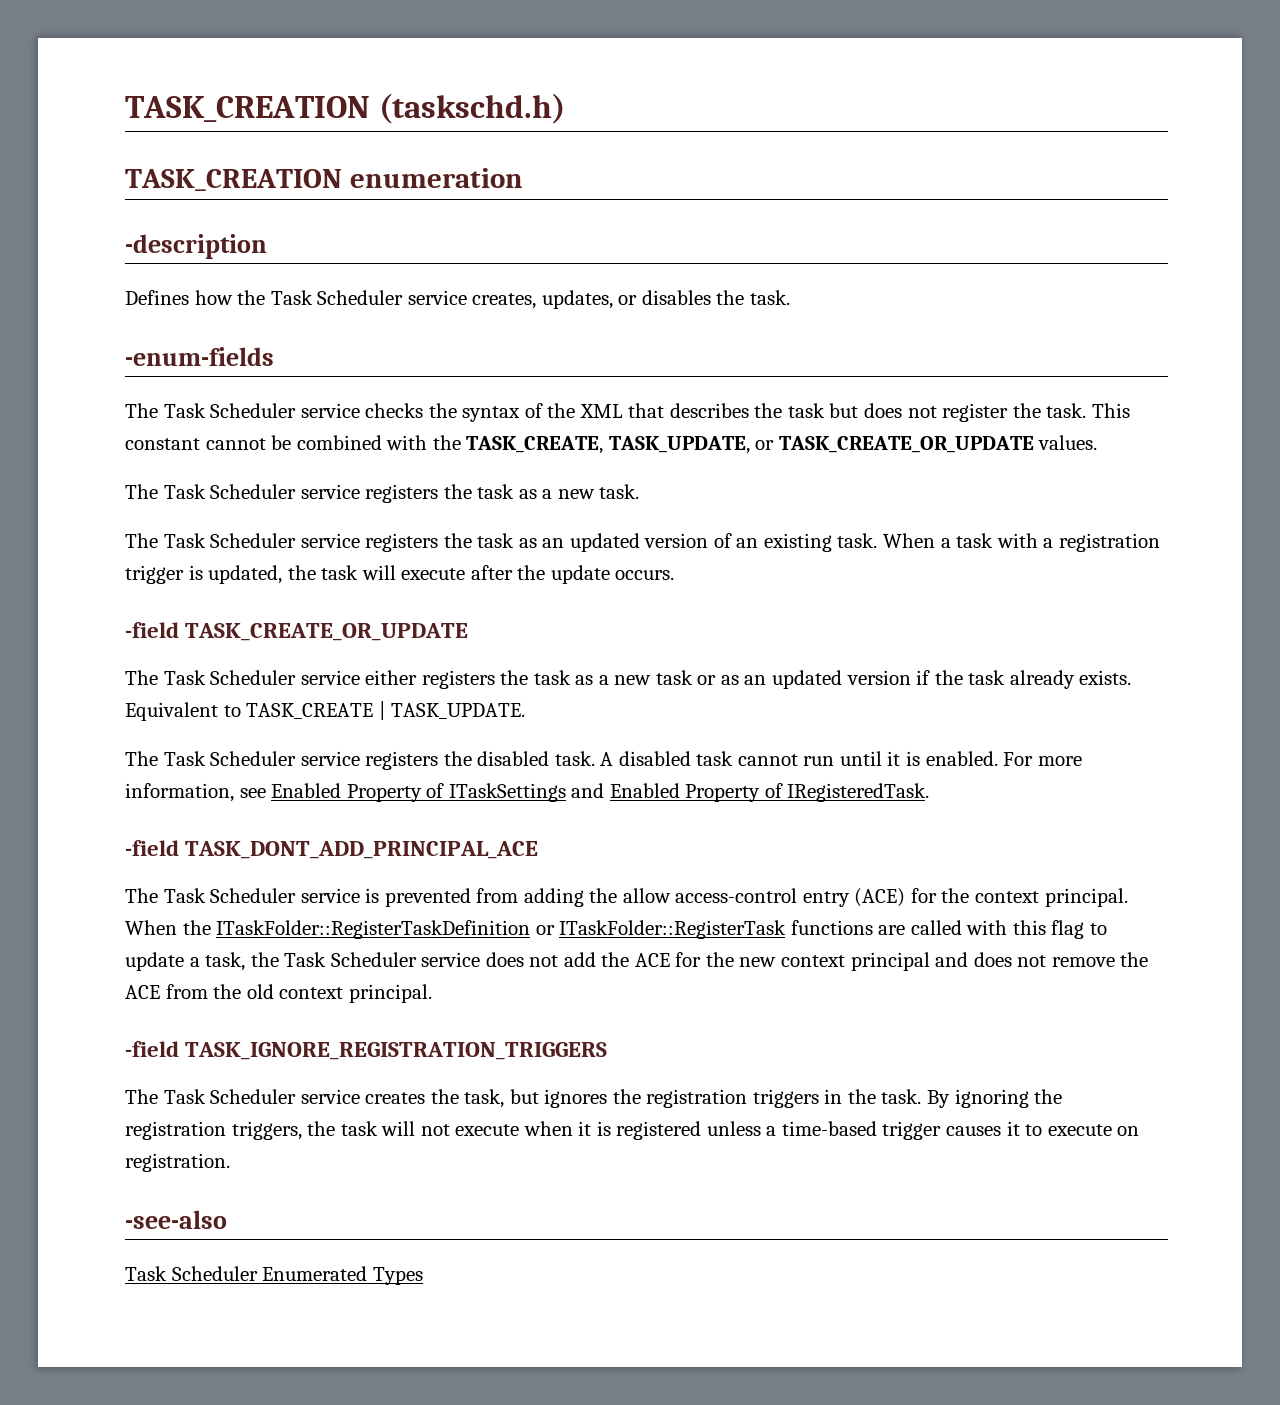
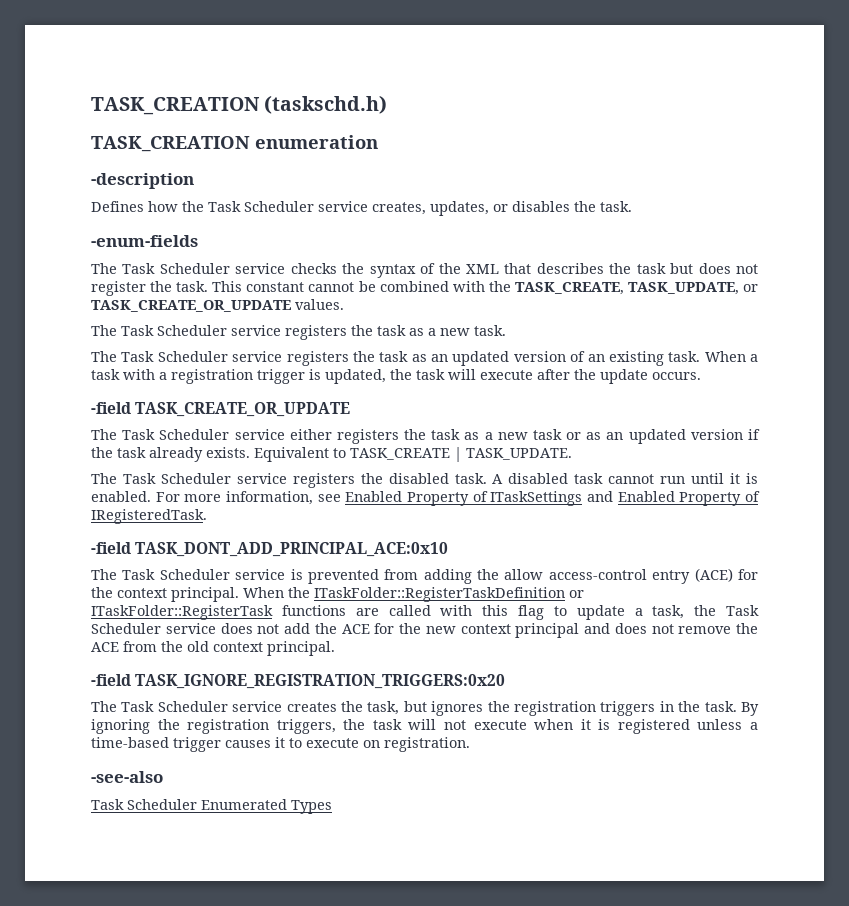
[185,841,539,859] TASK_DONT_ADD_PRINCIPAL_ACE -> [135,542,449,557] TASK_DONT_ADD_PRINCIPAL_ACE:0x10
[185,1042,608,1060] TASK_IGNORE_REGISTRATION_TRIGGERS -> [135,674,506,689] TASK_IGNORE_REGISTRATION_TRIGGERS:0x20

